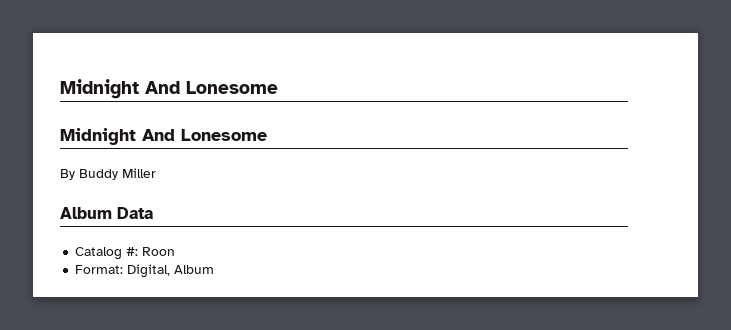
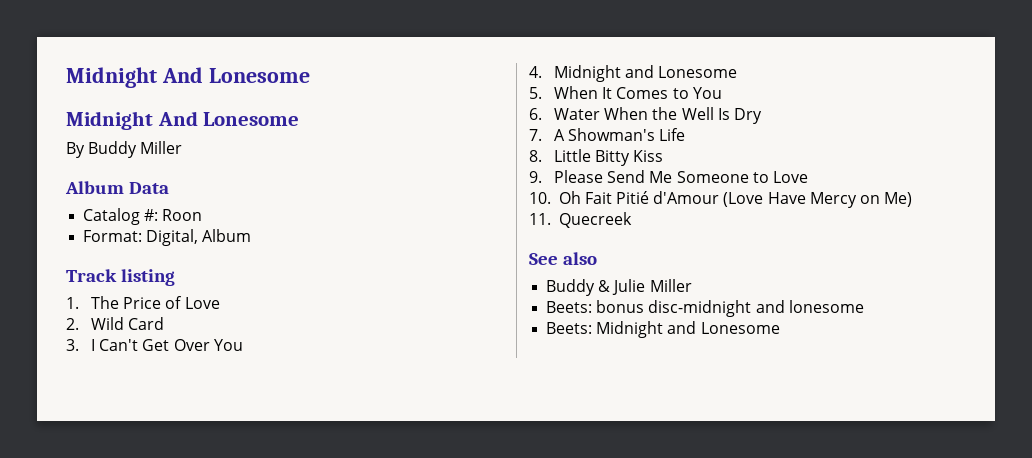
(215, 269) none -> [66,269,176,286] [66,296,220,309] [66,317,165,330] [66,339,243,351] [529,65,738,82] [529,86,722,99] [529,107,763,124] [529,128,686,141] [529,149,664,166] [529,170,809,183] [529,191,913,208] [529,212,632,228] [529,252,598,265] [546,279,692,296] [546,300,864,317] [546,321,780,338] // Track listing // 1. The Price of Love // 2. Wild Card // 3. I Can't Get Over You // 4. Midnight and Lonesome // 5. When It Comes to You // 6. Water When the Well Is Dry // 7. A Showman's Life // 8. Little Bitty Kiss // 9. Please Send Me Someone to Love // 10. Oh Fait Pitié d'Amour (Love Have Mercy on Me) // 11. Quecreek // See also // Buddy & Julie Miller // Beets: bonus disc-midnight and lonesome // Beets: Midnight and Lonesome

